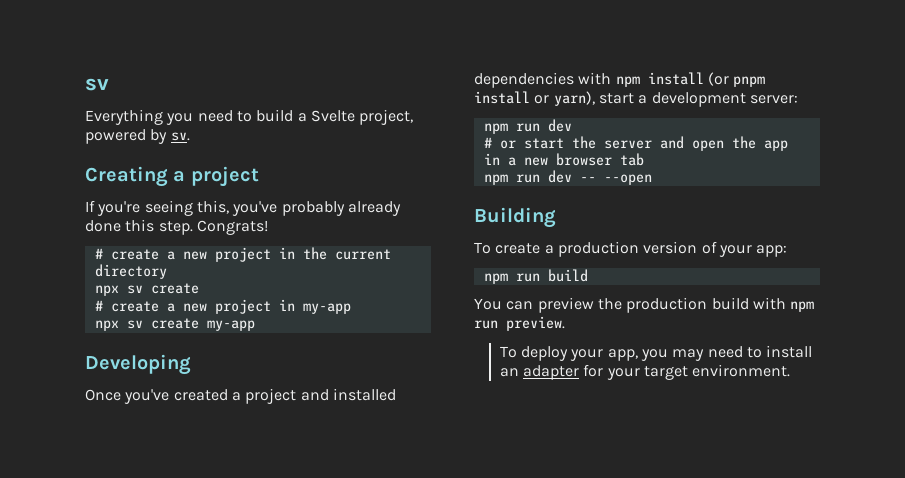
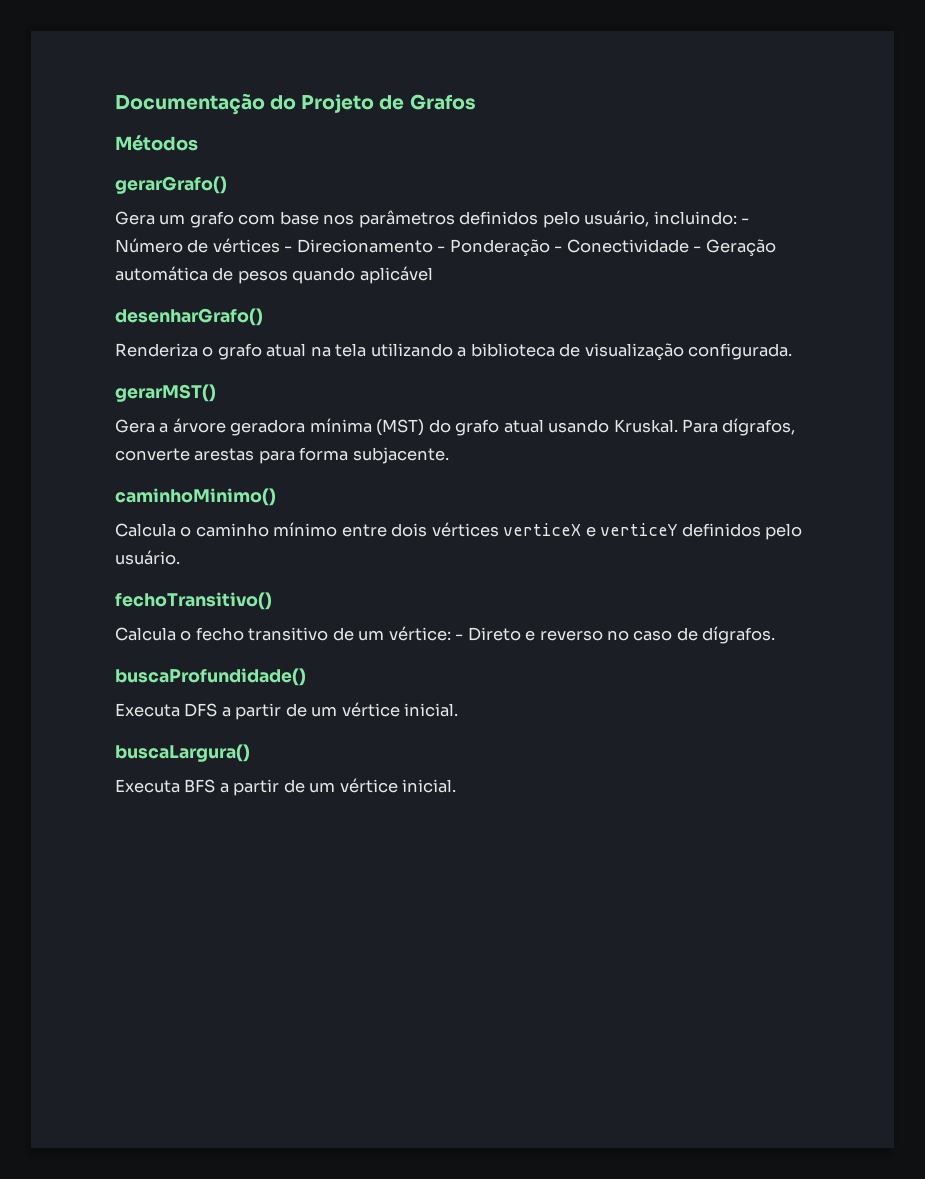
[85,78,109,91] [85,109,414,125] [85,129,190,144] [85,166,259,187] [85,200,401,216] [85,219,268,235] [94,247,391,262] [94,264,167,279] [94,283,199,296] [94,299,351,314] [94,318,255,331] [85,354,191,375] [85,388,396,404] [474,72,766,88] [474,91,798,107] [483,119,572,134] [483,136,788,151] [483,153,644,166] [483,170,652,185] [474,207,556,228] [474,241,788,257] [483,269,588,284] [474,297,815,313] [474,316,565,331] [499,345,813,361] [499,364,791,380] sv // Everything you need to build a Svelte project, powered by sv. // Creating a project // If you're seeing this, you've probably already done this step. Congrats! // # create a new project in the current directory // npx sv create // # create a new project in my-app // npx sv create my-app // Developing // Once you've created a project and installed dependencies with npm install (or pnpm install or yarn), start a development server: // npm run dev // # or start the server and open the app in a new browser tab // npm run dev -- --open // Building // To create a production version of your app: // npm run build // You can preview the production build with npm run preview. // To deploy your app, you may need to install an adapter for your target environment. -> [115,93,476,115] [115,135,198,151] [115,176,227,194] [115,210,750,228] [115,238,776,256] [115,266,433,284] [115,308,263,326] [115,343,793,360] [115,384,216,402] [115,418,796,436] [115,447,449,464] [115,488,276,506] [115,522,803,540] [115,550,180,565] [115,592,272,610] [115,626,776,644] [115,668,306,686] [115,702,459,720] [115,744,250,762] [115,778,457,796] Documentação do Projeto de Grafos // Métodos // gerarGrafo() // Gera um grafo com base nos parâmetros definidos pelo usuário, incluindo: - Número de vértices - Direcionamento - Ponderação - Conectividade - Geração automática de pesos quando aplicável // desenharGrafo() // Renderiza o grafo atual na tela utilizando a biblioteca de visualização configurada. // gerarMST() // Gera a árvore geradora mínima (MST) do grafo atual usando Kruskal. Para dígrafos, converte arestas para forma subjacente. // caminhoMinimo() // Calcula o caminho mínimo entre dois vértices verticeX e verticeY definidos pelo usuário. // fechoTransitivo() // Calcula o fecho transitivo de um vértice: - Direto e reverso no caso de dígrafos. // buscaProfundidade() // Executa DFS a partir de um vértice inicial. // buscaLargura() // Executa BFS a partir de um vértice inicial.

